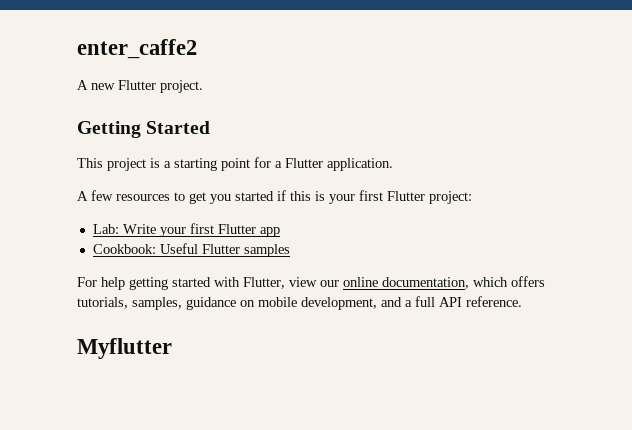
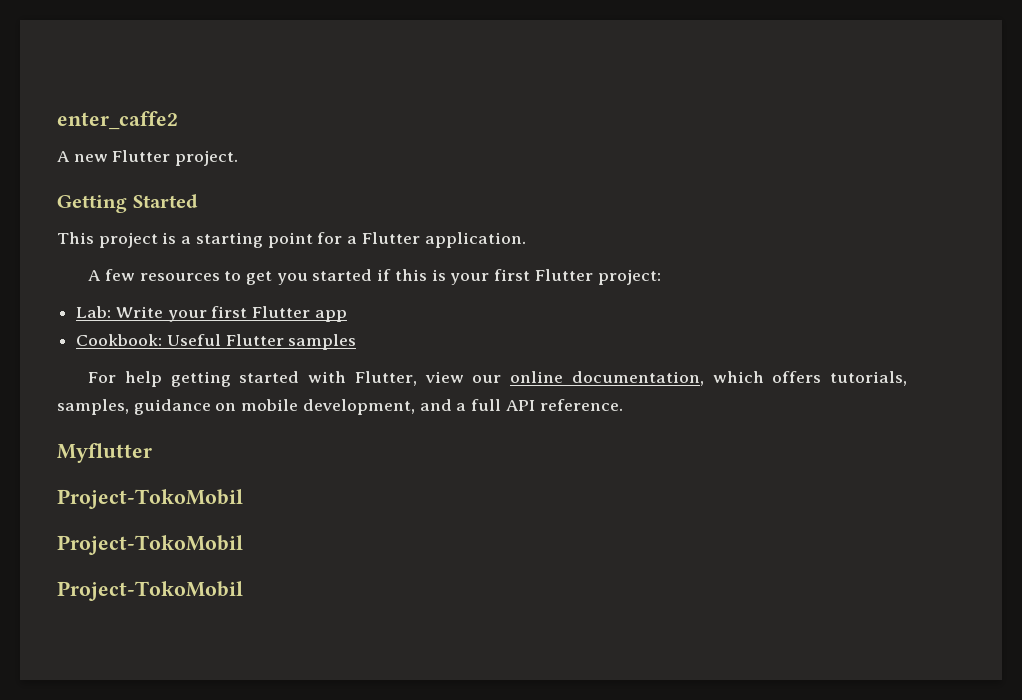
(172, 348) none -> [57,489,243,509] [57,535,243,555] [57,581,243,601] // Project-TokoMobil // Project-TokoMobil // Project-TokoMobil

